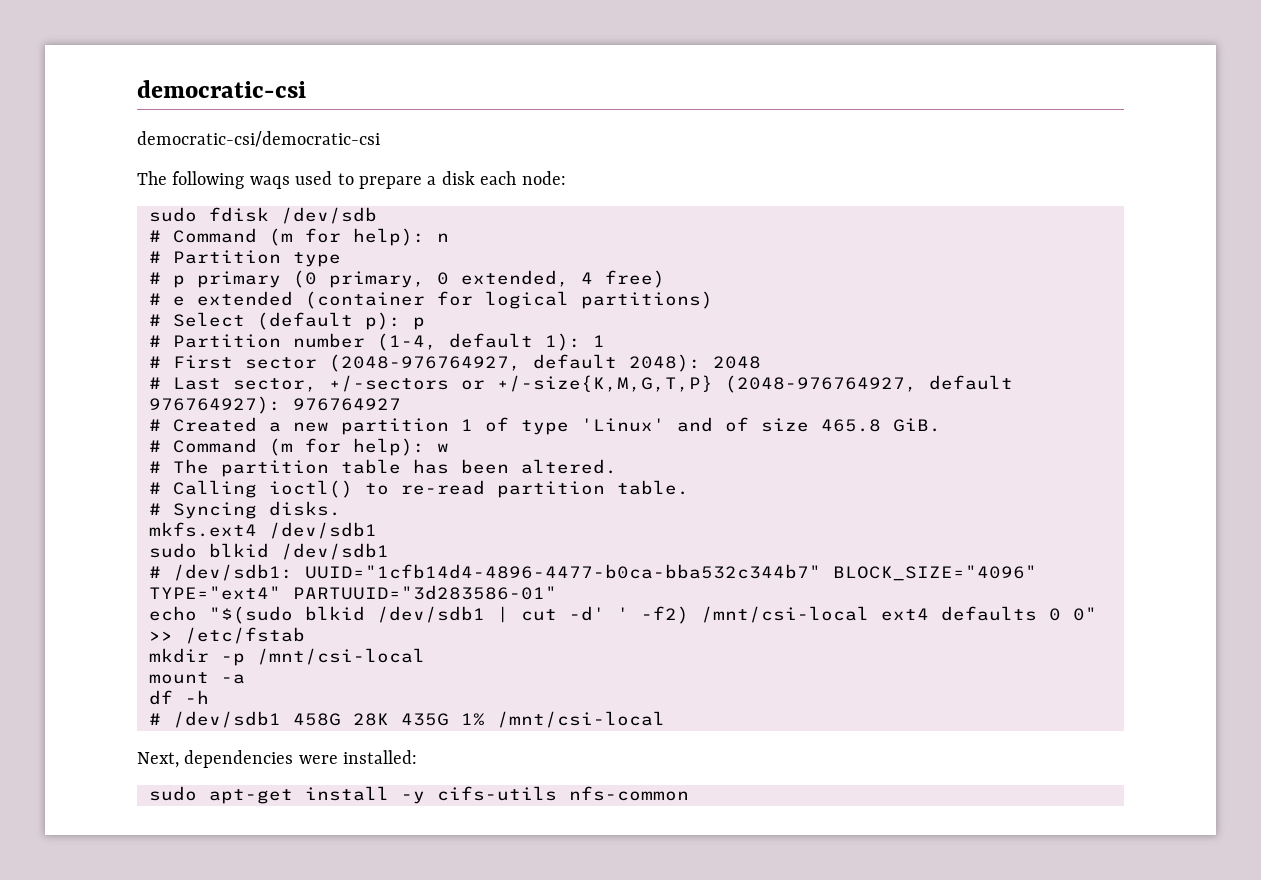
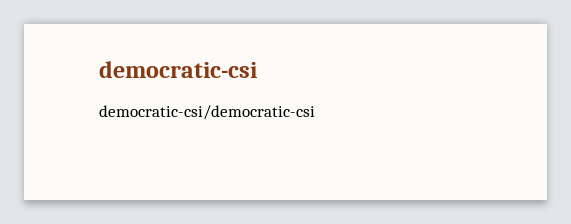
[137,171,566,189] [149,207,377,224] [149,228,449,246] [149,250,341,267] [149,270,665,288] [149,291,713,309] [149,312,425,330] [149,333,605,351] [149,354,761,372] [149,375,1013,393] [149,396,401,414] [149,417,941,435] [149,438,449,456] [149,459,617,477] [149,480,689,498] [149,501,341,519] [149,522,377,539] [149,543,389,560] [149,564,1037,581] [149,585,557,600] [149,606,1097,624] [149,627,305,644] [149,648,425,666] [149,672,245,684] [149,690,209,705] [149,711,665,728] [137,750,418,768] [149,786,689,804] // The following waqs used to prepare a disk each node: // sudo fdisk /dev/sdb // # Command (m for help): n // # Partition type // # p primary (0 primary, 0 extended, 4 free) // # e extended (container for logical partitions) // # Select (default p): p // # Partition number (1-4, default 1): 1 // # First sector (2048-976764927, default 2048): 2048 // # Last sector, +/-sectors or +/-size{K,M,G,T,P} (2048-976764927, default 976764927): 976764927 // # Created a new partition 1 of type 'Linux' and of size 465.8 GiB. // # Command (m for help): w // # The partition table has been altered. // # Calling ioctl() to re-read partition table. // # Syncing disks. // mkfs.ext4 /dev/sdb1 // sudo blkid /dev/sdb1 // # /dev/sdb1: UUID="1cfb14d4-4896-4477-b0ca-bba532c344b7" BLOCK_SIZE="4096" TYPE="ext4" PARTUUID="3d283586-01" // echo "$(sudo blkid /dev/sdb1 | cut -d' ' -f2) /mnt/csi-local ext4 defaults 0 0" >> /etc/fstab // mkdir -p /mnt/csi-local // mount -a // df -h // # /dev/sdb1 458G 28K 435G 1% /mnt/csi-local // Next, dependencies were installed: // sudo apt-get install -y cifs-utils nfs-common -> (315, 112) none

